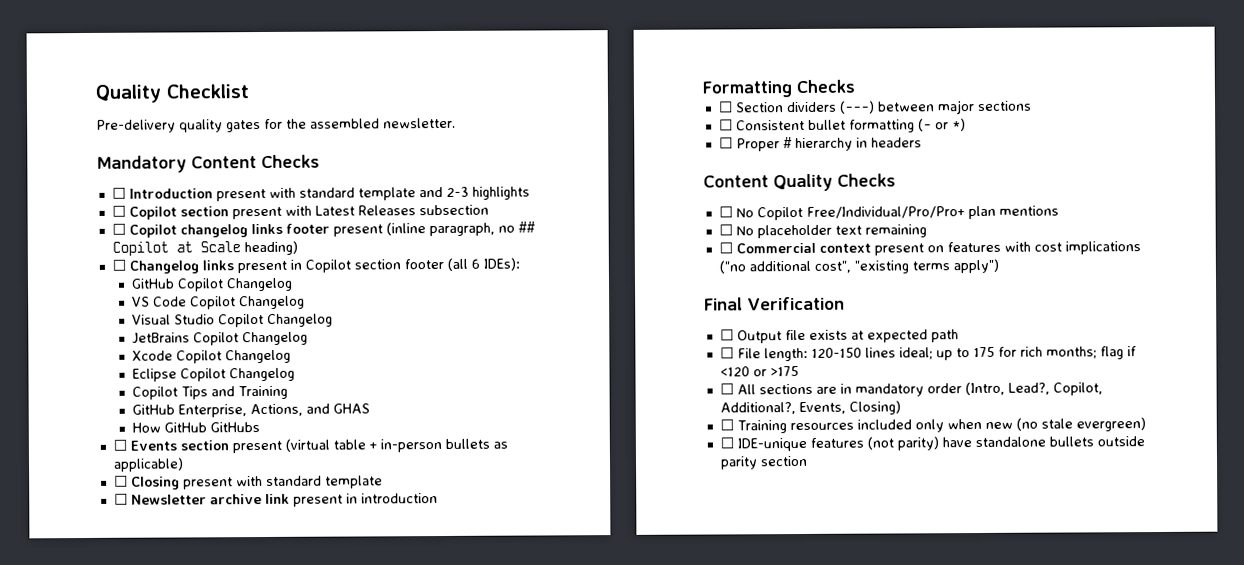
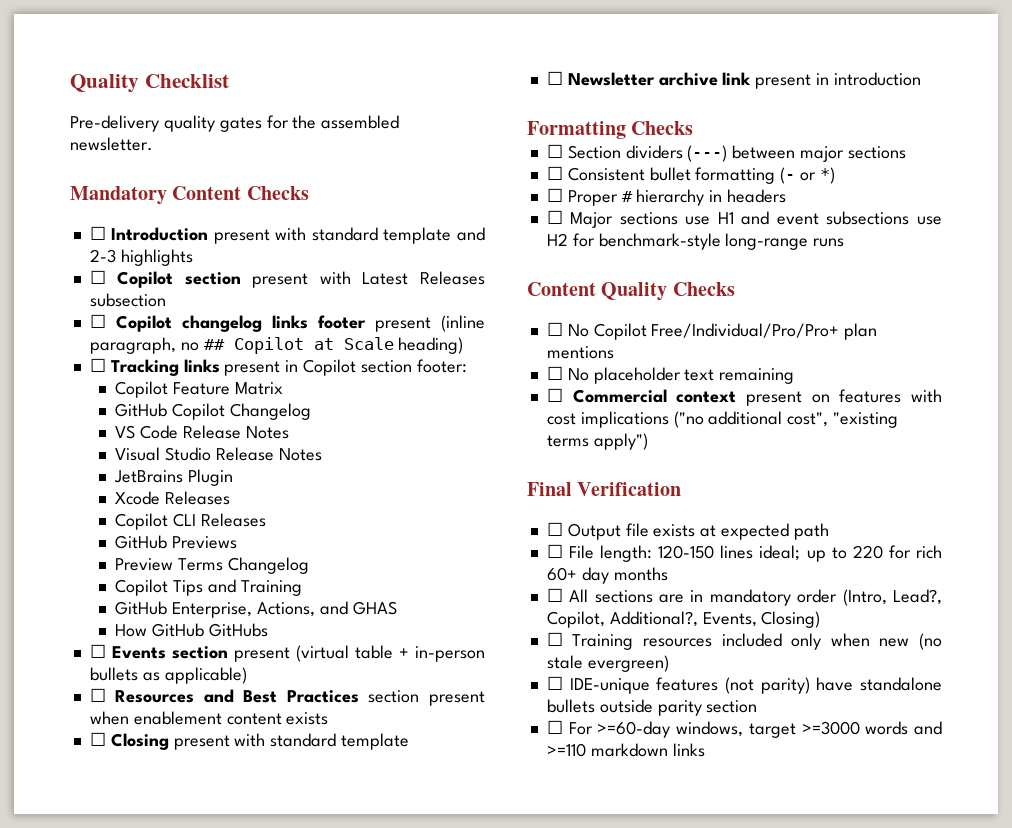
[128,260,199,274] Changelog -> [110,359,179,376] Tracking
[403,257,520,271] footer (all 6 IDEs): -> [416,359,467,373] [115,381,284,398] footer: // Copilot Feature Matrix
[190,295,306,310] Copilot Changelog -> [183,425,289,439] Release Notes
[218,313,334,328] Copilot Changelog -> [216,447,322,461] Release Notes
[193,331,309,346] Copilot Changelog -> [188,469,234,486] Plugin
[176,349,292,364] [132,368,227,382] Copilot Changelog // Eclipse Copilot -> [165,491,231,505] [115,513,267,530] [115,535,238,549] [115,558,224,571] Releases // Copilot CLI Releases // GitHub Previews // Preview Terms
(184, 464) none -> [89,688,486,706] [89,711,329,725] // ☐ Resources and Best Practices section present when enablement content exists
(922, 142) none -> [546,210,942,228] [546,233,845,250] // ☐ Major sections use H1 and event subsections use H2 for benchmark-style long-range runs
[972,346,995,358] 175 -> [852,545,883,559] 220
[1045,346,1137,360] [719,366,799,377] months; flag if <120 or >175 -> [546,567,668,584] 60+ day months
(808, 461) none -> [546,720,942,738] [546,743,705,757] // ☐ For >=60-day windows, target >=3000 words and >=110 markdown links

